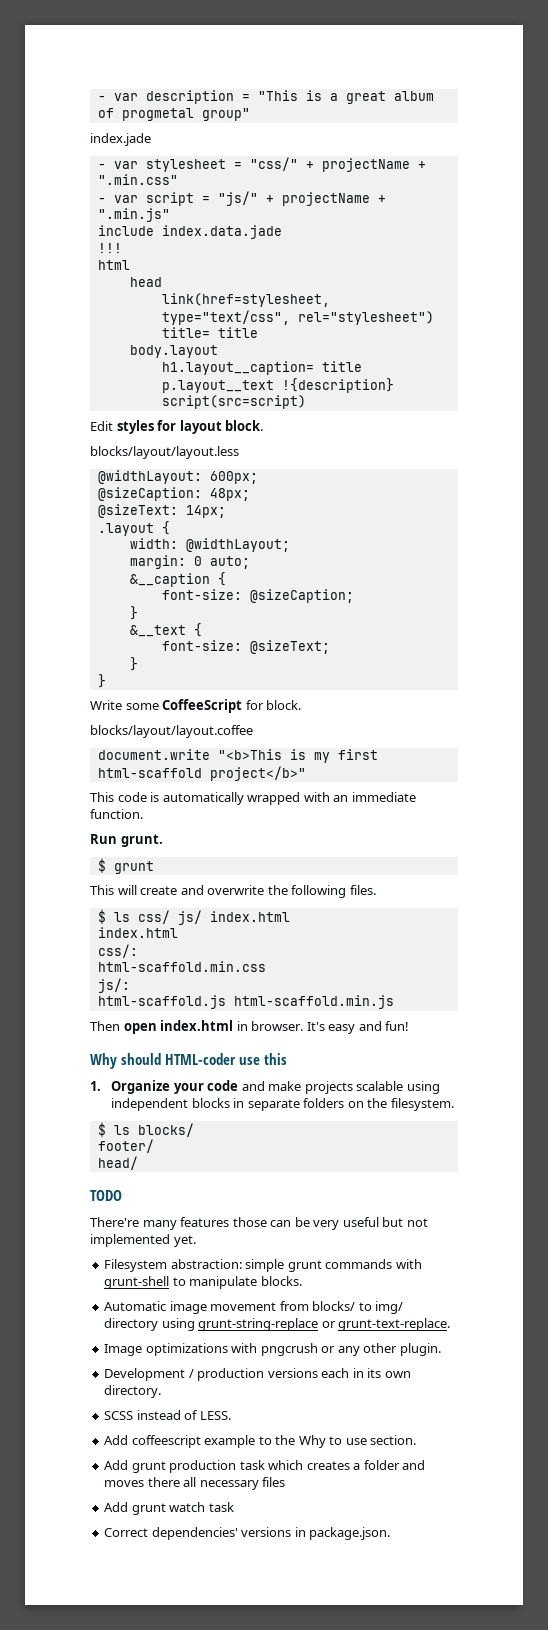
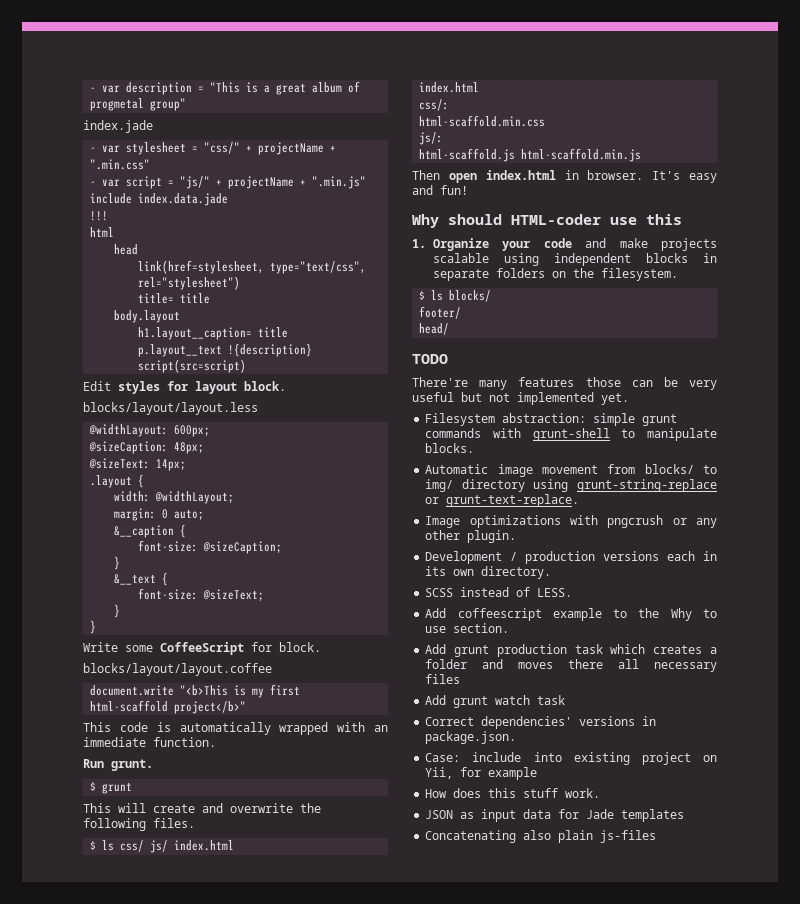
(391, 1533) none -> [425,752,717,765] [425,767,538,780] [425,788,601,798] [425,809,685,822] [425,830,657,843] // Case: include into existing project on Yii, for example // How does this stuff work. // JSON as input data for Jade templates // Concatenating also plain js-files

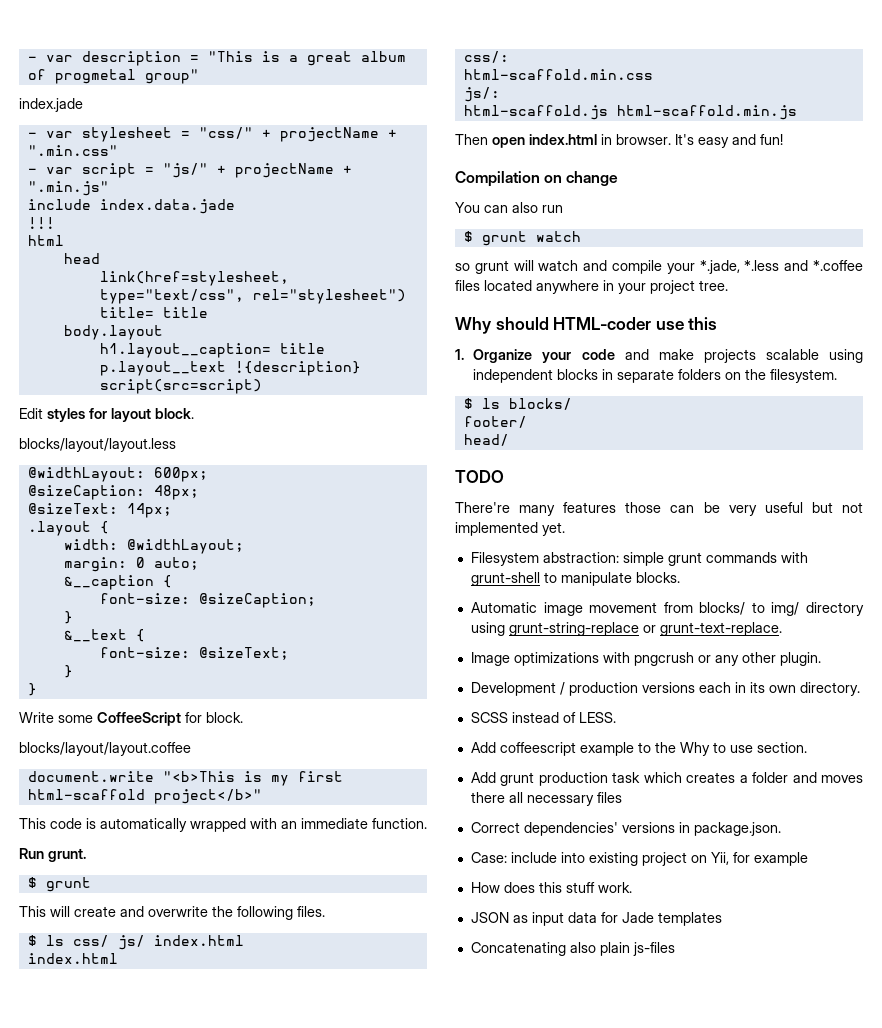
(468, 190) none -> [455,171,619,187] [455,202,563,213] [463,231,581,246] [455,260,863,274] [455,280,728,294] // Compilation on change // You can also run // $ grunt watch // so grunt will watch and compile your *.jade, *.less and *.coffee files located anywhere in your project tree.
[425,695,566,708] // Add grunt watch task -> (622, 797) none

